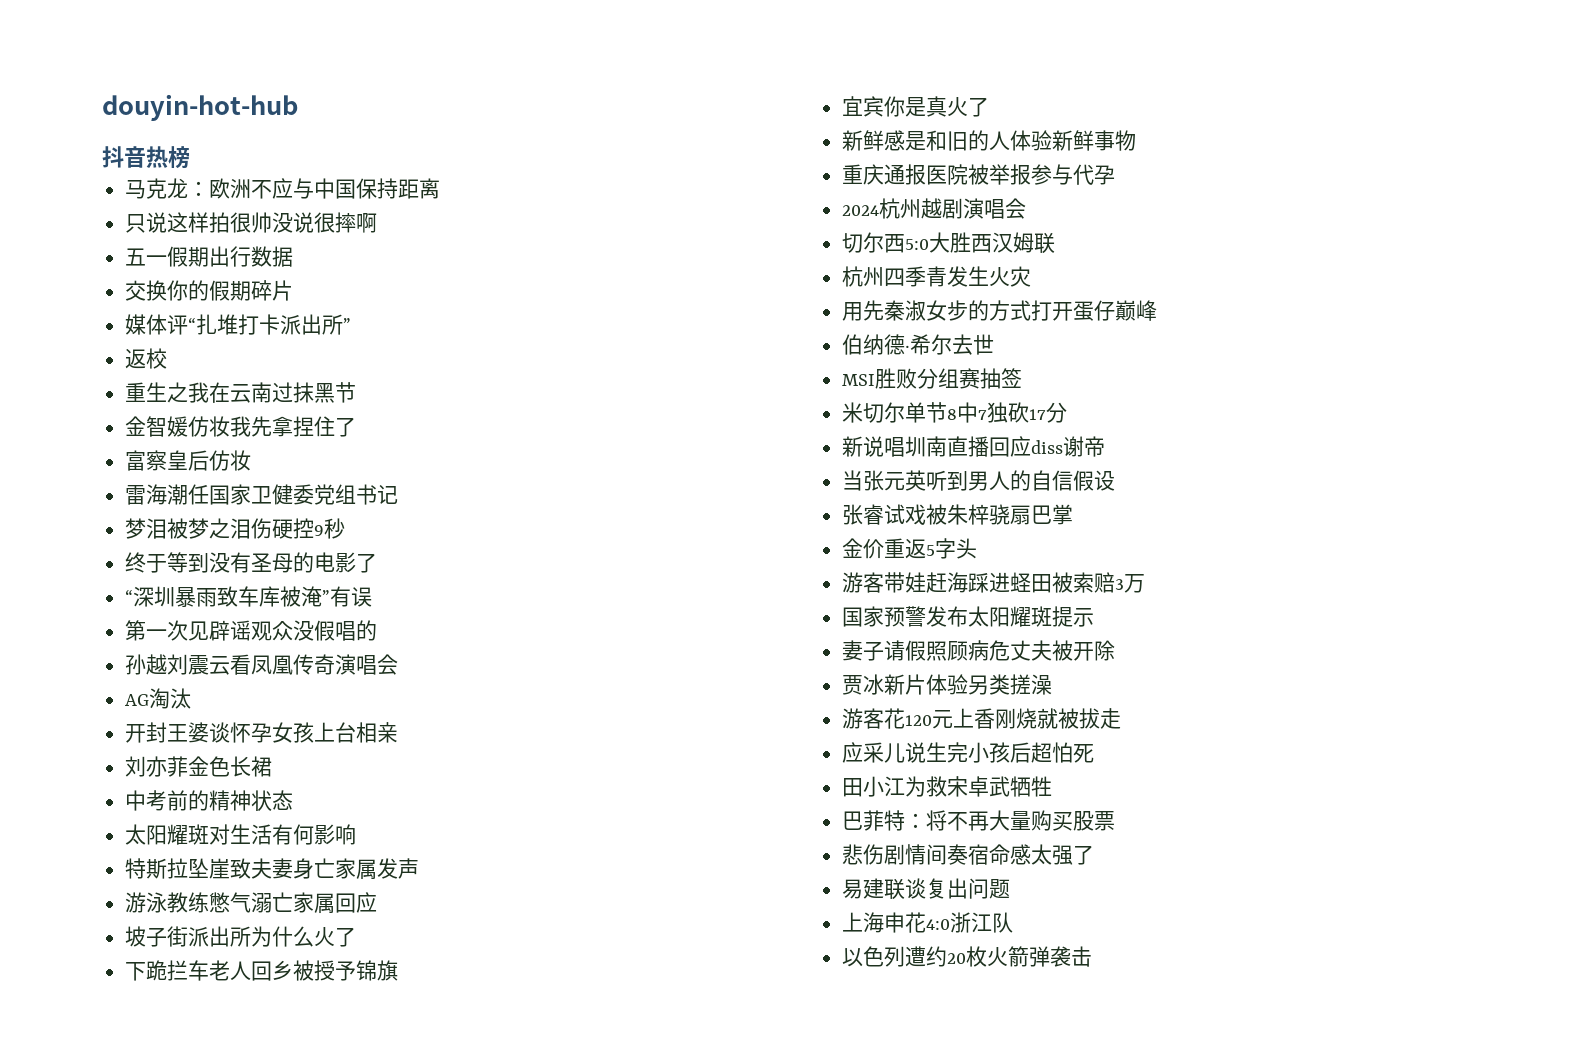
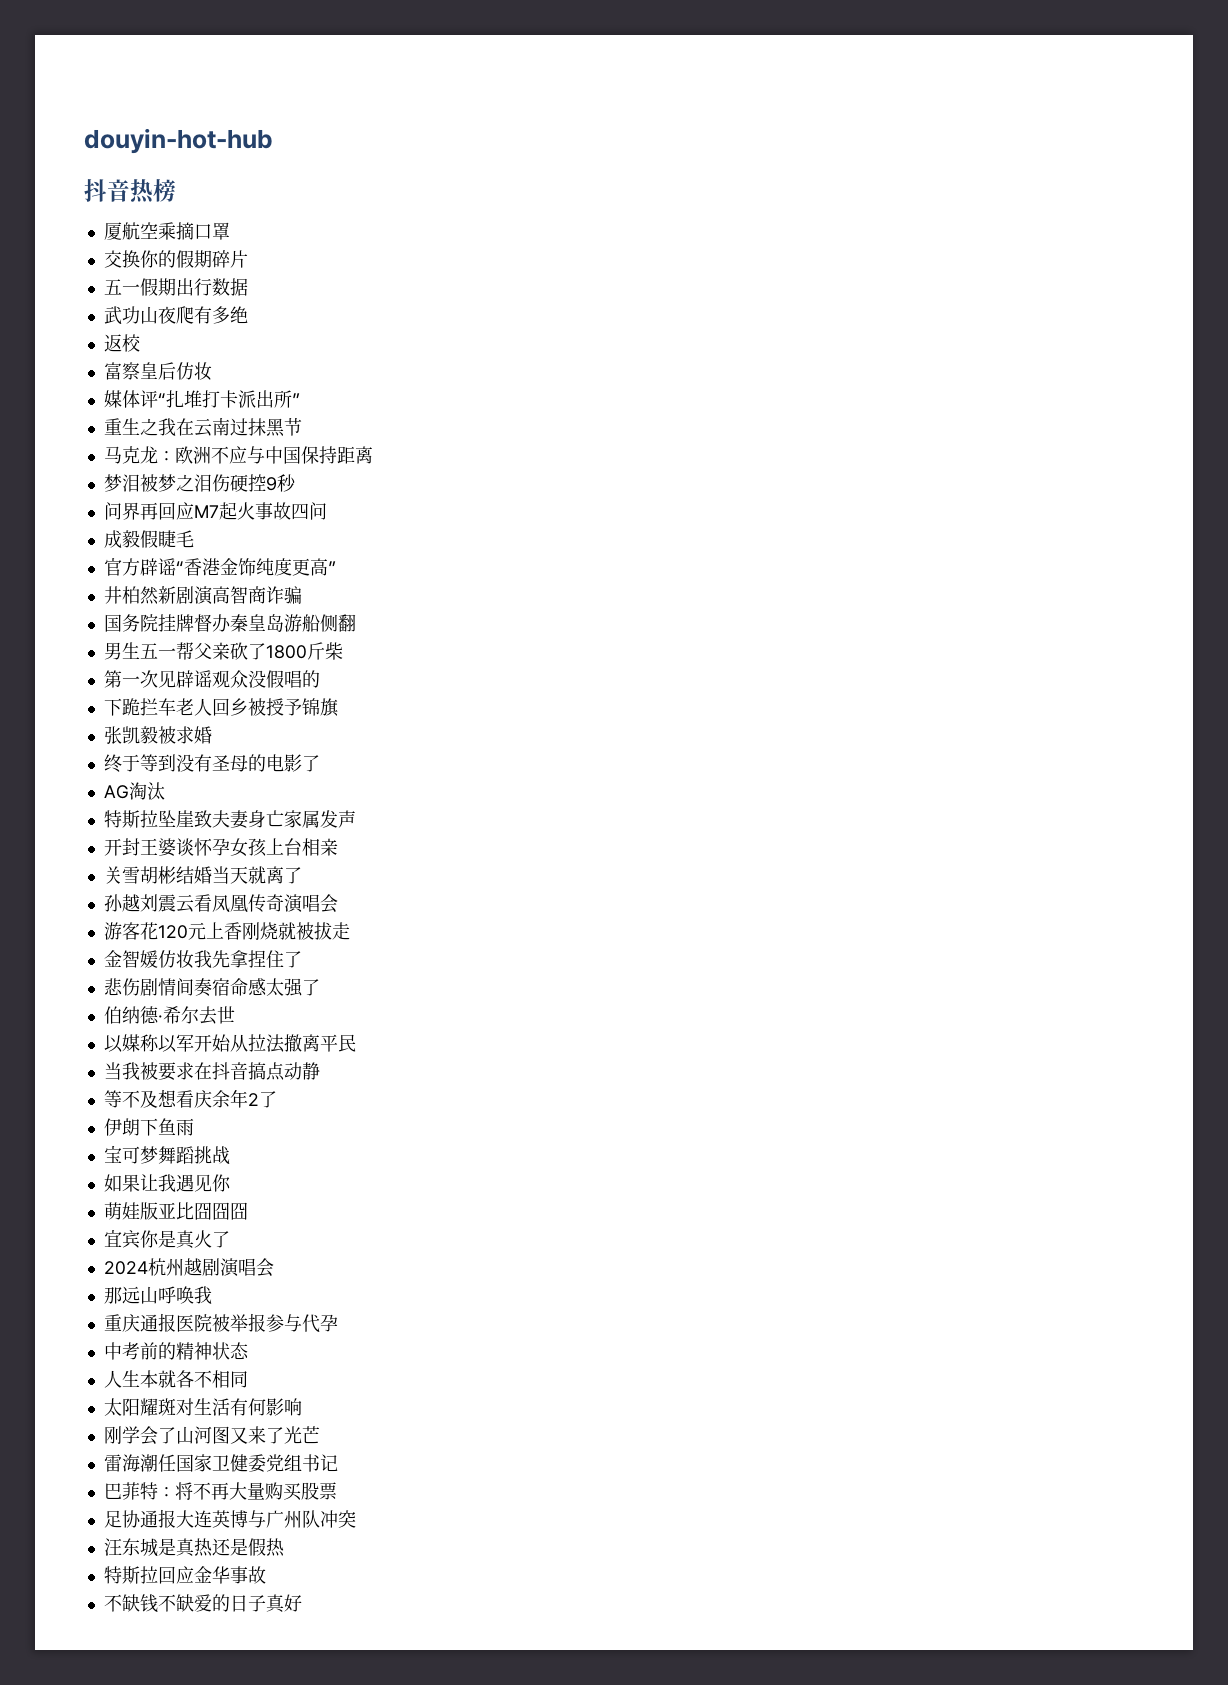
(190, 157) none -> [103,222,230,240] [103,250,248,268] [103,278,248,296] [103,306,248,325] [103,334,141,352] [103,362,212,381] [103,390,300,408] [103,417,302,437] // 厦航空乘摘口罩 // 交换你的假期碎片 // 五一假期出行数据 // 武功山夜爬有多绝 // 返校 // 富察皇后仿妆 // 媒体评“扎堆打卡派出所” // 重生之我在云南过抹黑节
[125,212,378,233] [125,246,294,267] [125,280,294,301] [125,314,352,335] [125,348,168,369] [125,382,357,403] [125,416,357,437] [125,450,252,471] [125,484,399,505] // 只说这样拍很帅没说很摔啊 // 五一假期出行数据 // 交换你的假期碎片 // 媒体评“扎堆打卡派出所” // 返校 // 重生之我在云南过抹黑节 // 金智媛仿妆我先拿捏住了 // 富察皇后仿妆 // 雷海潮任国家卫健委党组书记 -> (373, 455) none
(346, 528) none -> [103,502,327,520] [103,530,194,548] [103,558,336,576] [103,586,302,605] [103,614,356,632] [103,642,343,660] [103,670,320,688] [103,698,338,717] [103,726,212,744] // 问界再回应M7起火事故四问 // 成毅假睫毛 // 官方辟谣“香港金饰纯度更高” // 井柏然新剧演高智商诈骗 // 国务院挂牌督办秦皇岛游船侧翻 // 男生五一帮父亲砍了1800斤柴 // 第一次见辟谣观众没假唱的 // 下跪拦车老人回乡被授予锦旗 // 张凯毅被求婚
[125,586,373,607] [125,620,378,641] [125,654,399,675] [125,688,192,709] [125,722,399,743] [125,756,273,777] [125,790,294,811] [125,824,357,845] “深圳暴雨致车库被淹”有误 // 第一次见辟谣观众没假唱的 // 孙越刘震云看凤凰传奇演唱会 // AG淘汰 // 开封王婆谈怀孕女孩上台相亲 // 刘亦菲金色长裙 // 中考前的精神状态 // 太阳耀斑对生活有何影响 -> [103,782,165,800] AG淘汰
[125,892,378,914] [125,926,357,947] [125,960,399,981] [842,96,990,117] [842,130,1137,151] 游泳教练憋气溺亡家属回应 // 坡子街派出所为什么火了 // 下跪拦车老人回乡被授予锦旗 // 宜宾你是真火了 // 新鲜感是和旧的人体验新鲜事物 -> [103,838,338,857] [103,866,302,884] [103,894,338,913] [103,922,350,940] [103,950,302,969] [103,978,320,997] [103,1006,235,1025] [103,1034,356,1053] [103,1062,320,1081] [103,1089,277,1108] [103,1118,194,1136] [103,1145,230,1165] [103,1174,231,1192] [103,1202,248,1220] [103,1230,230,1249] [103,1258,274,1277] [103,1286,212,1304] 开封王婆谈怀孕女孩上台相亲 // 关雪胡彬结婚当天就离了 // 孙越刘震云看凤凰传奇演唱会 // 游客花120元上香刚烧就被拔走 // 金智媛仿妆我先拿捏住了 // 悲伤剧情间奏宿命感太强了 // 伯纳德·希尔去世 // 以媒称以军开始从拉法撤离平民 // 当我被要求在抖音搞点动静 // 等不及想看庆余年2了 // 伊朗下鱼雨 // 宝可梦舞蹈挑战 // 如果让我遇见你 // 萌娃版亚比囧囧囧 // 宜宾你是真火了 // 2024杭州越剧演唱会 // 那远山呼唤我
[842,198,1027,219] [842,232,1056,254] [842,266,1032,287] [842,300,1158,321] [842,334,995,355] [842,368,1023,389] [842,402,1068,423] [842,436,1106,457] [842,470,1116,491] [842,504,1074,525] [842,538,978,559] [842,572,1146,593] [842,606,1095,627] [842,640,1116,661] [842,674,1053,695] [842,708,1122,729] [842,742,1095,763] [842,776,1053,797] 2024杭州越剧演唱会 // 切尔西5:0大胜西汉姆联 // 杭州四季青发生火灾 // 用先秦淑女步的方式打开蛋仔巅峰 // 伯纳德·希尔去世 // MSI胜败分组赛抽签 // 米切尔单节8中7独砍17分 // 新说唱圳南直播回应diss谢帝 // 当张元英听到男人的自信假设 // 张睿试戏被朱梓骁扇巴掌 // 金价重返5字头 // 游客带娃赶海踩进蛏田被索赔3万 // 国家预警发布太阳耀斑提示 // 妻子请假照顾病危丈夫被开除 // 贾冰新片体验另类搓澡 // 游客花120元上香刚烧就被拔走 // 应采儿说生完小孩后超怕死 // 田小江为救宋卓武牺牲 -> [103,1342,249,1360] [103,1370,248,1388] [103,1398,302,1416] [103,1426,320,1445] [103,1454,338,1473] 中考前的精神状态 // 人生本就各不相同 // 太阳耀斑对生活有何影响 // 刚学会了山河图又来了光芒 // 雷海潮任国家卫健委党组书记
[842,844,1095,865] [842,878,1011,900] [842,912,1014,933] [842,946,1093,967] 悲伤剧情间奏宿命感太强了 // 易建联谈复出问题 // 上海申花4:0浙江队 // 以色列遭约20枚火箭弹袭击 -> [103,1509,356,1528] [103,1538,285,1557] [103,1566,266,1584] [103,1594,302,1613] 足协通报大连英博与广州队冲突 // 汪东城是真热还是假热 // 特斯拉回应金华事故 // 不缺钱不缺爱的日子真好

